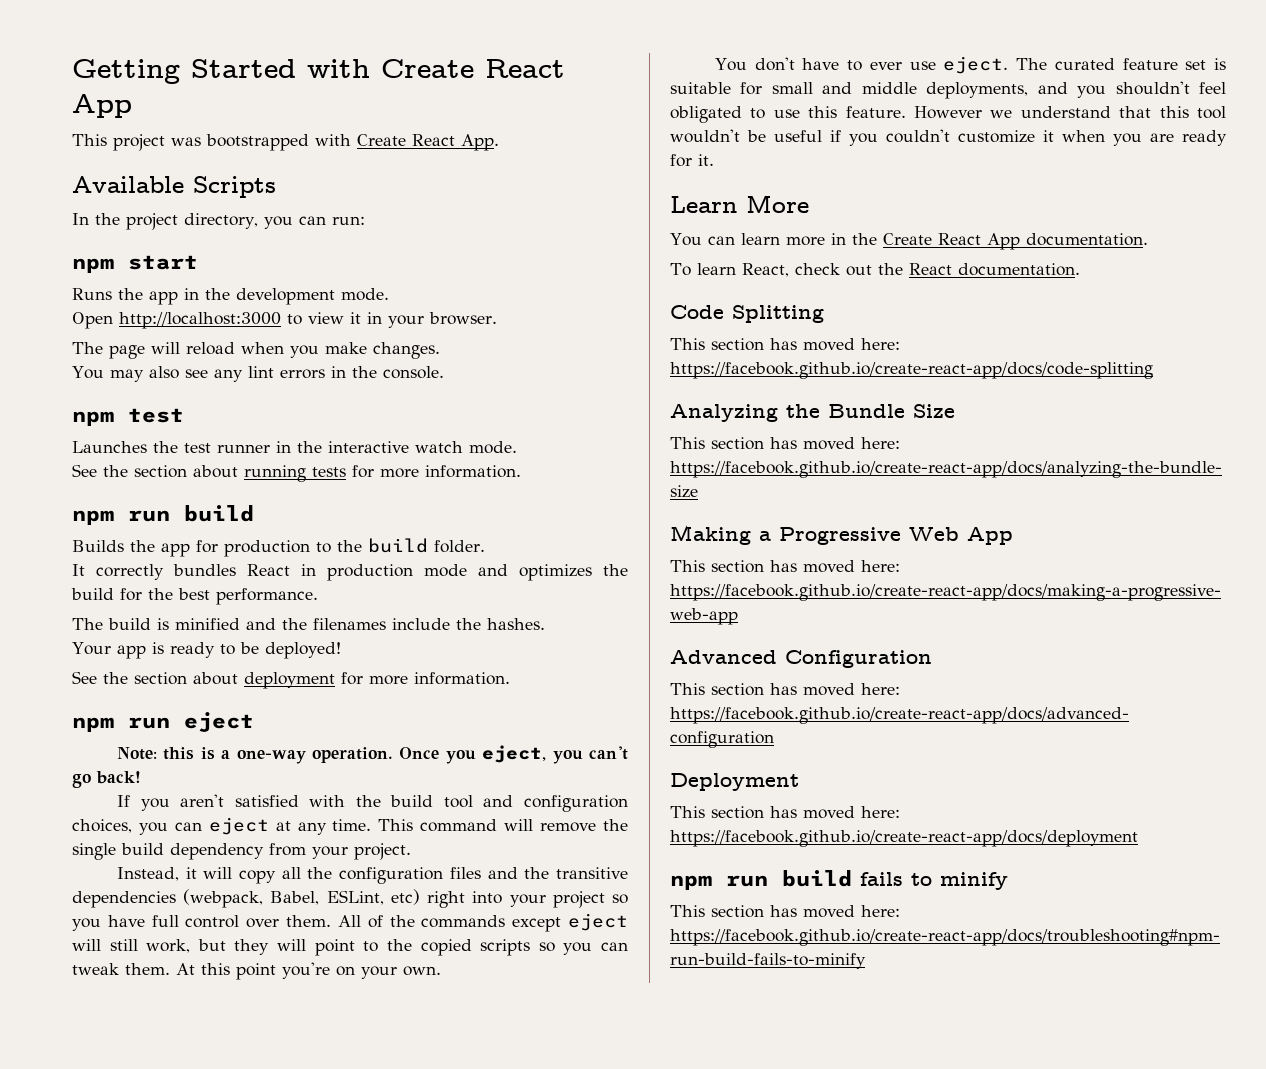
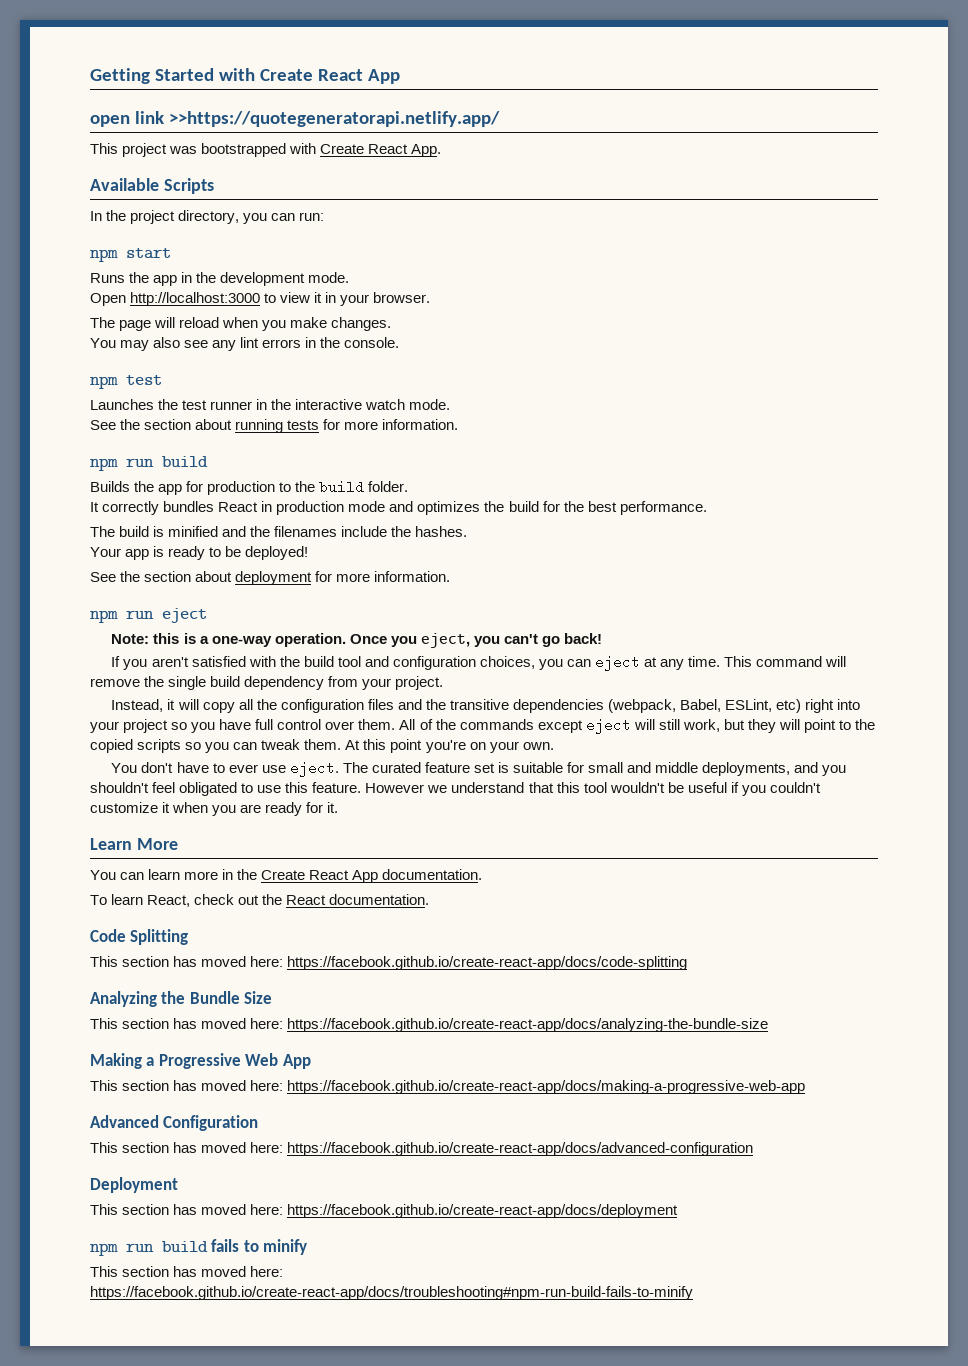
(132, 106) none -> [90,111,500,127] // open link >>https://quotegeneratorapi.netlify.app/

